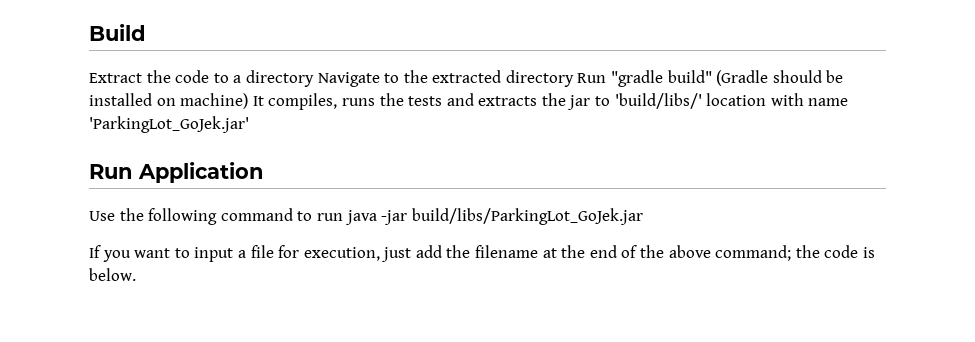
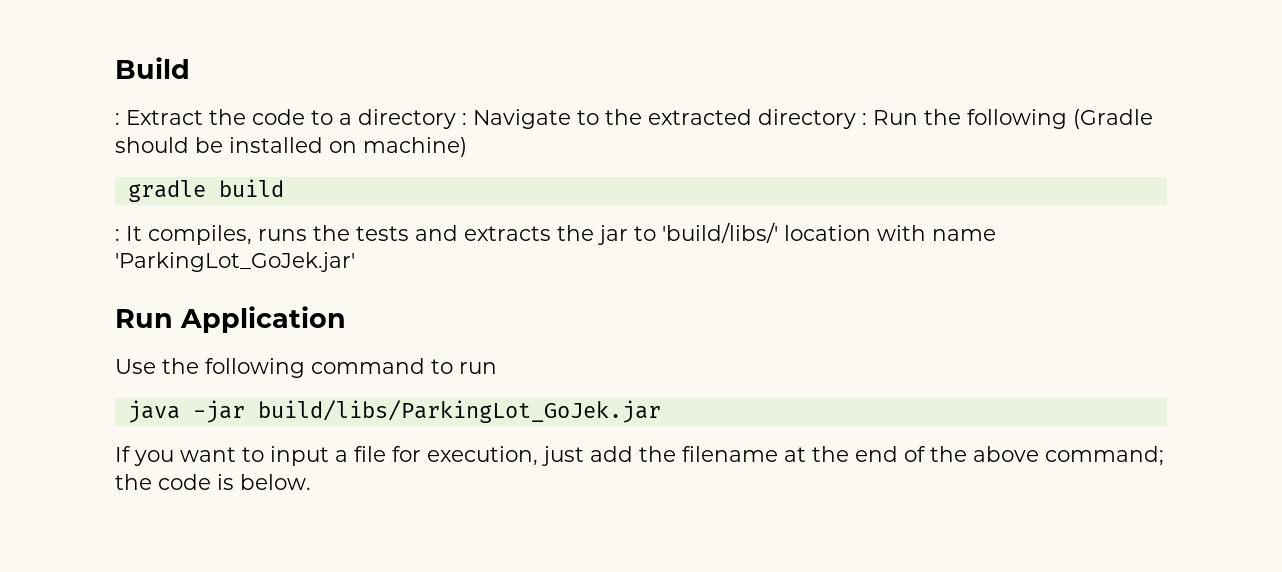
(146, 32) none -> [115,113,120,125] :
(314, 78) none -> [462,113,467,125] :
[577,70,712,87] Run "gradle build" -> [862,109,1067,129] : Run the following
(249, 101) none -> [127,179,284,202] [115,229,120,241] // gradle build // :
(343, 217) none -> (497, 368) //

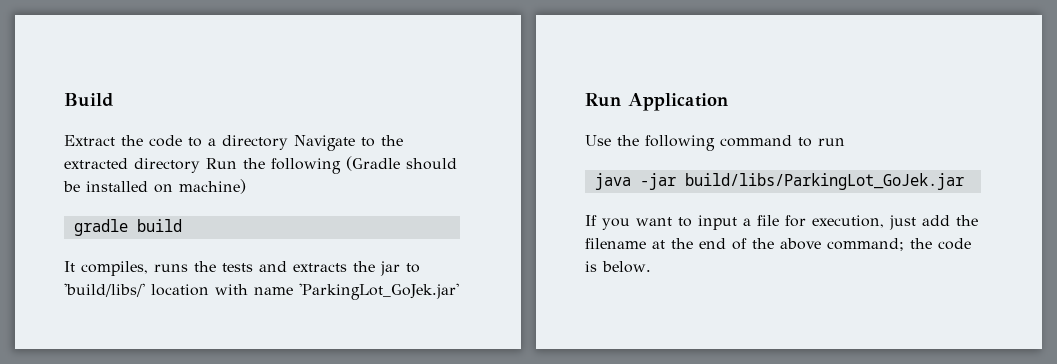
[115,113,120,125] : -> (114, 100) none
[462,113,467,125] : -> (288, 142) none
[862,113,867,125] : -> (200, 165) none
[115,229,120,241] : -> (182, 225) none

